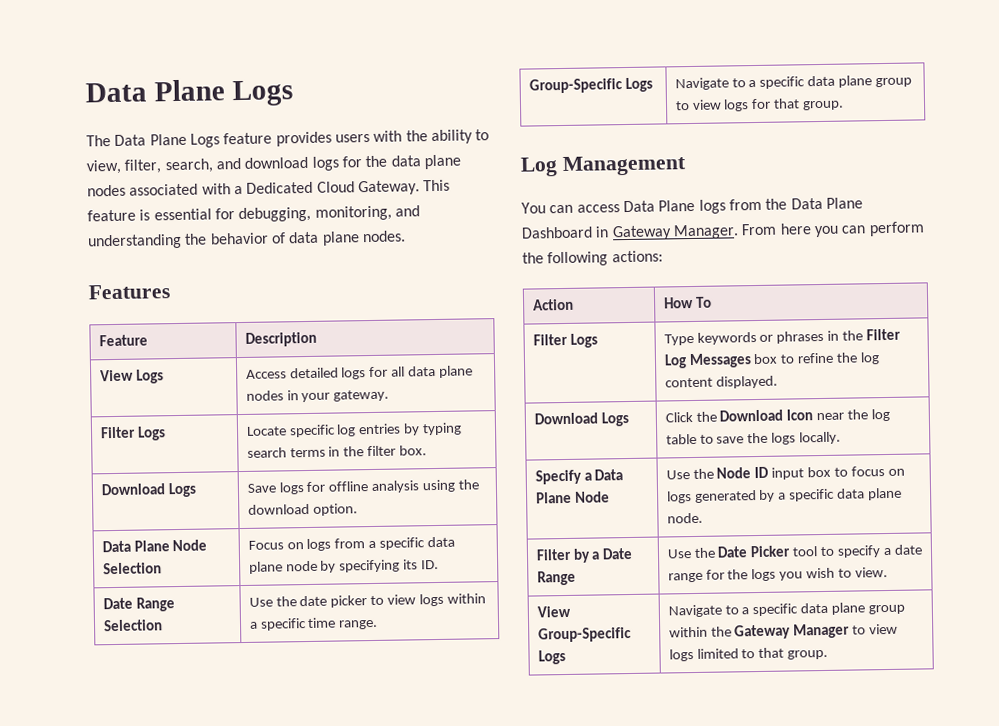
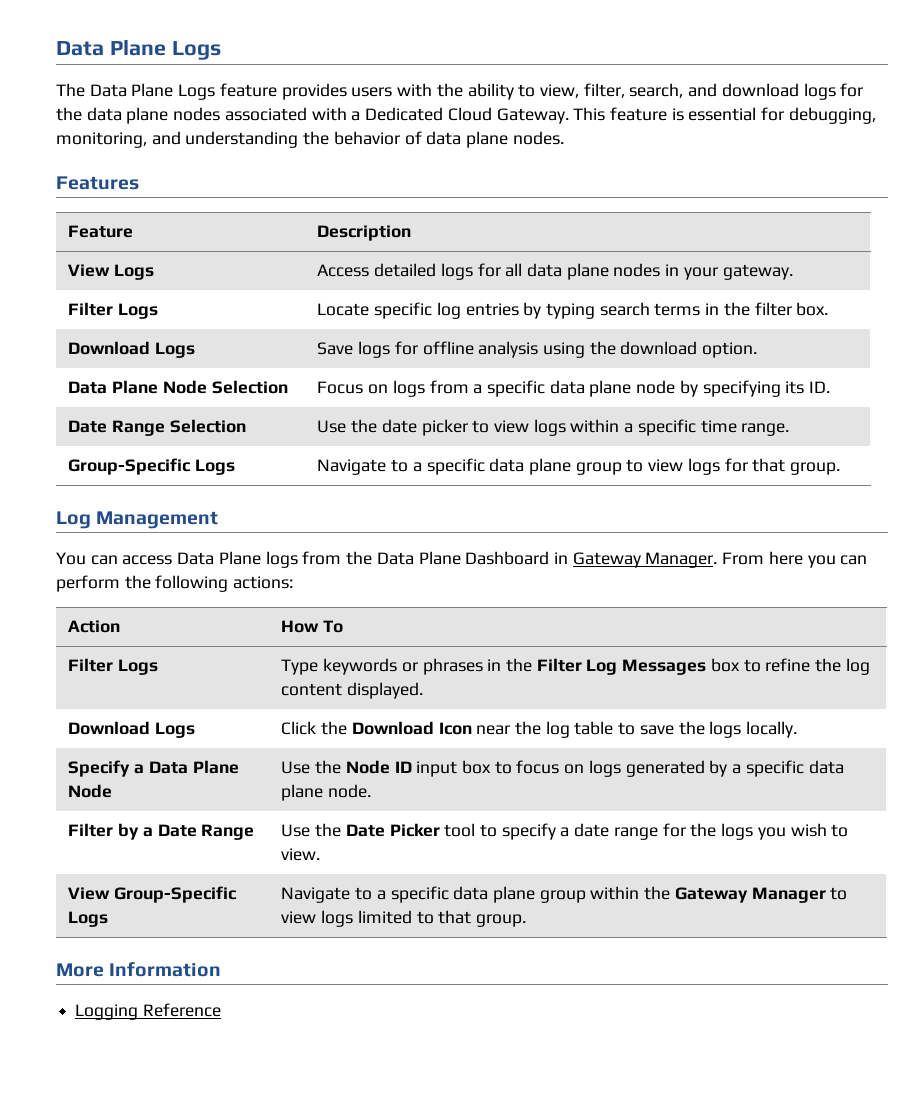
(829, 654) none -> [56,962,222,977] [75,1003,221,1020] // More Information // Logging Reference

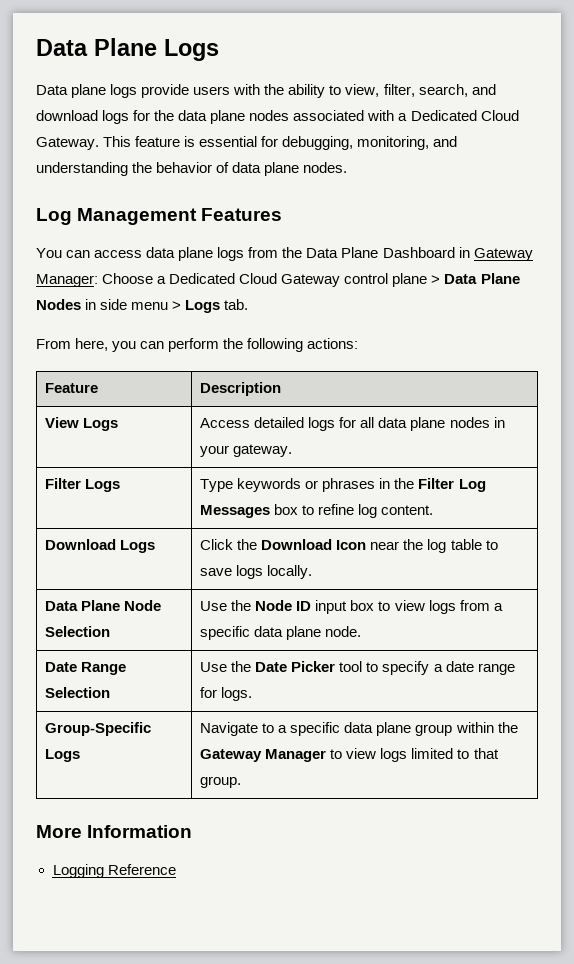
[56,83,347,100] The Data Plane Logs feature provides -> [36,84,190,98] Data plane logs provide
(564, 138) none -> [36,208,198,225] Log Management
(139, 183) none -> [36,247,533,261] [36,273,520,287] [36,299,249,313] [36,338,359,352] // You can access data plane logs from the Data Plane Dashboard in Gateway Manager: Choose a Dedicated Cloud Gateway control plane > Data Plane Nodes in side menu > Logs tab. // From here, you can perform the following actions:
[68,302,159,319] [317,302,829,319] [68,341,196,358] [317,341,758,358] [68,380,288,394] [317,380,831,397] [68,419,246,436] [317,419,790,436] [68,458,236,475] [317,458,841,475] [56,511,219,529] [56,551,868,568] [56,575,294,592] [68,620,121,633] [281,620,344,633] // Filter Logs | Locate specific log entries by typing search terms in the filter box. // Download Logs | Save logs for offline analysis using the download option. // Data Plane Node Selection | Focus on logs from a specific data plane node by specifying its ID. // Date Range Selection | Use the date picker to view logs within a specific time range. // Group-Specific Logs | Navigate to a specific data plane group to view logs for that group. // Log Management // You can access Data Plane logs from the Data Plane Dashboard in Gateway Manager. From here you can perform the following actions: // Action | How To -> (293, 450) none
[815,658,870,675] [281,682,424,699] the log content displayed. -> [358,504,434,518] log content.
[678,721,705,735] the -> (233, 572) none
[68,760,239,777] [68,784,113,798] Specify a Data Plane Node -> [45,600,162,611] [45,626,111,637] Data Plane Node Selection
[516,760,728,777] focus on logs generated by -> [394,600,490,614] view logs from
[68,823,255,840] Filter by a Date Range -> [45,662,127,675] [45,687,111,698] Date Range Selection
[690,823,849,840] [281,848,321,861] [68,887,111,900] the logs you wish to view. // View -> [221,687,253,701] logs. //

